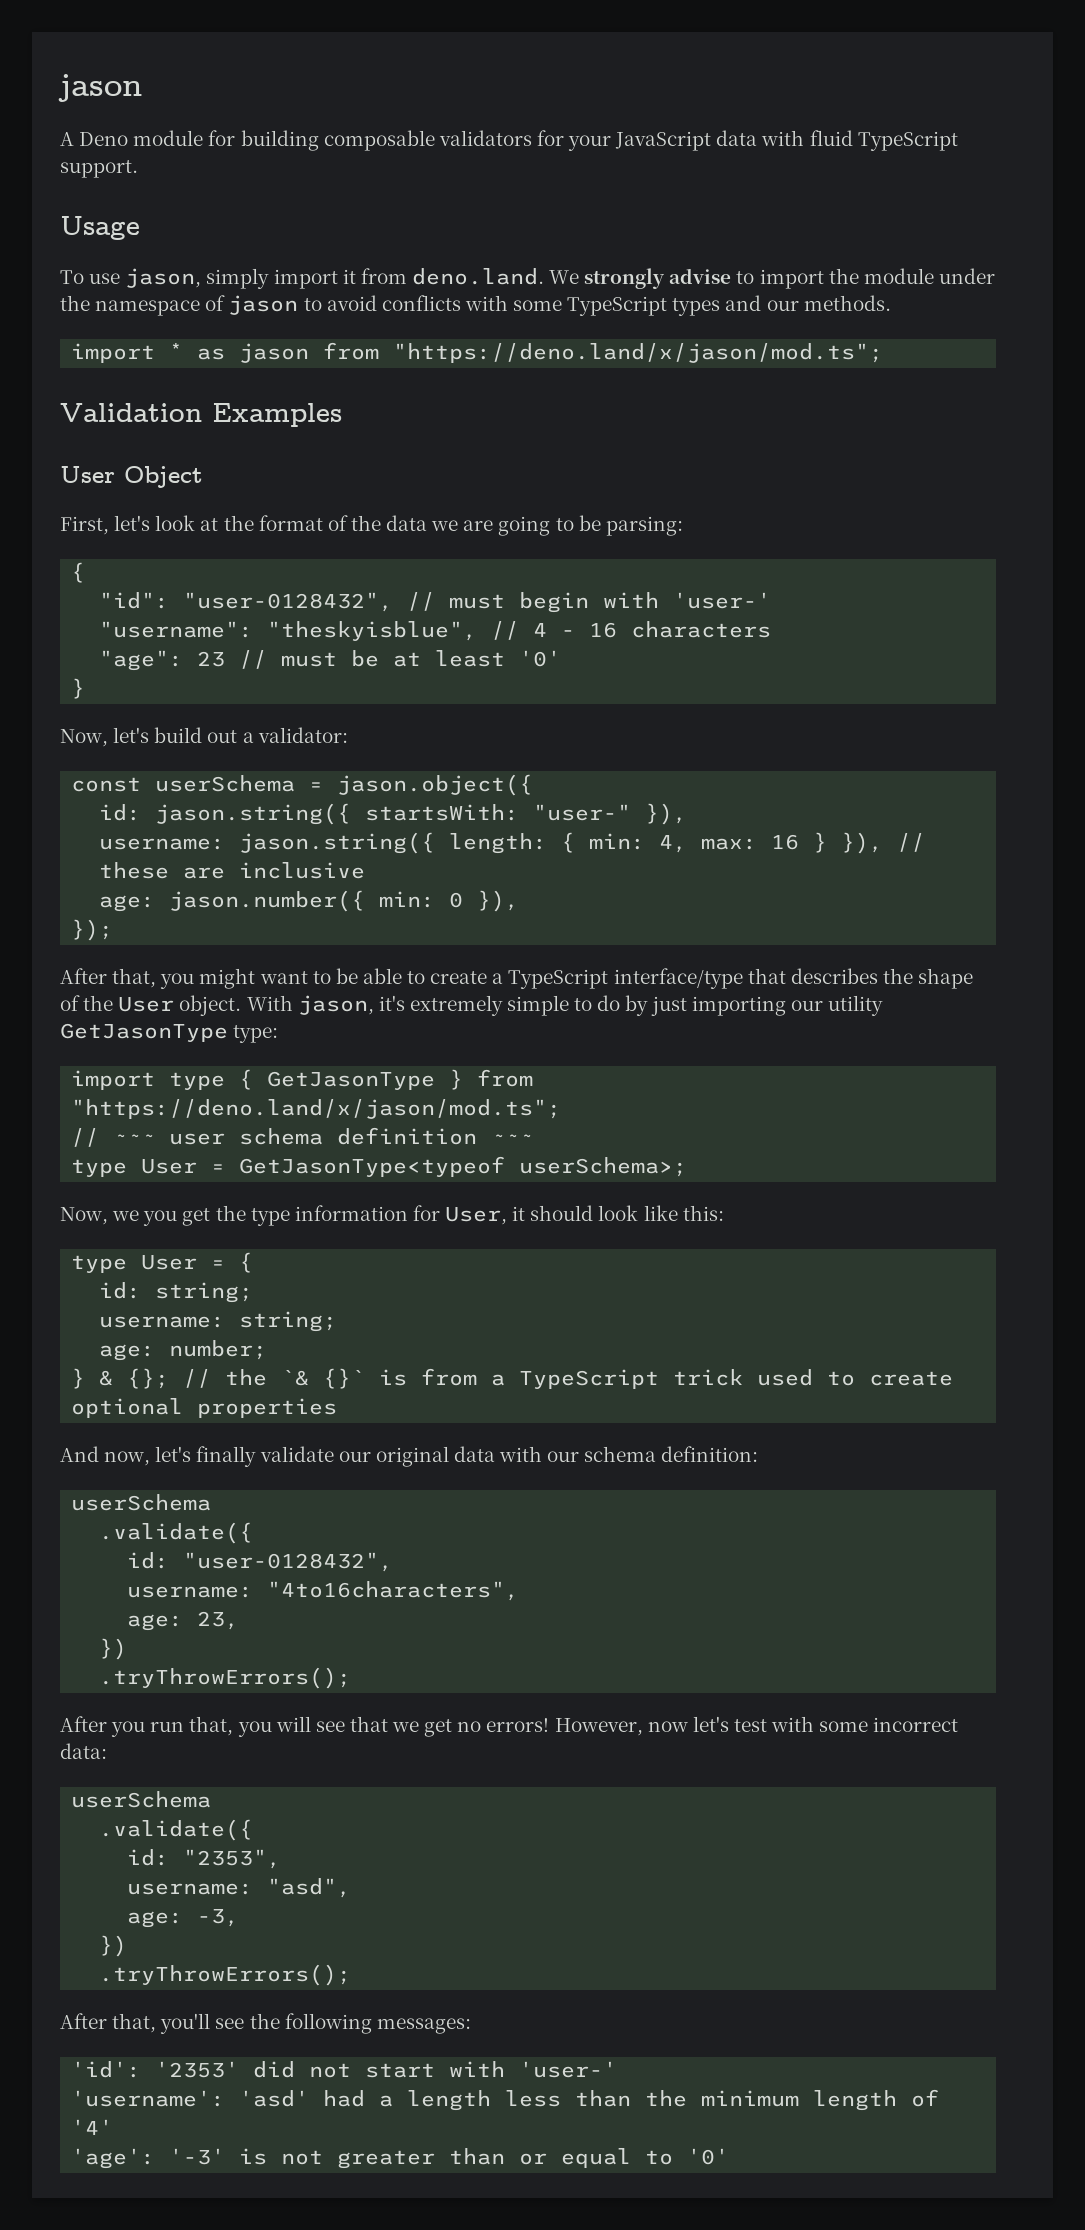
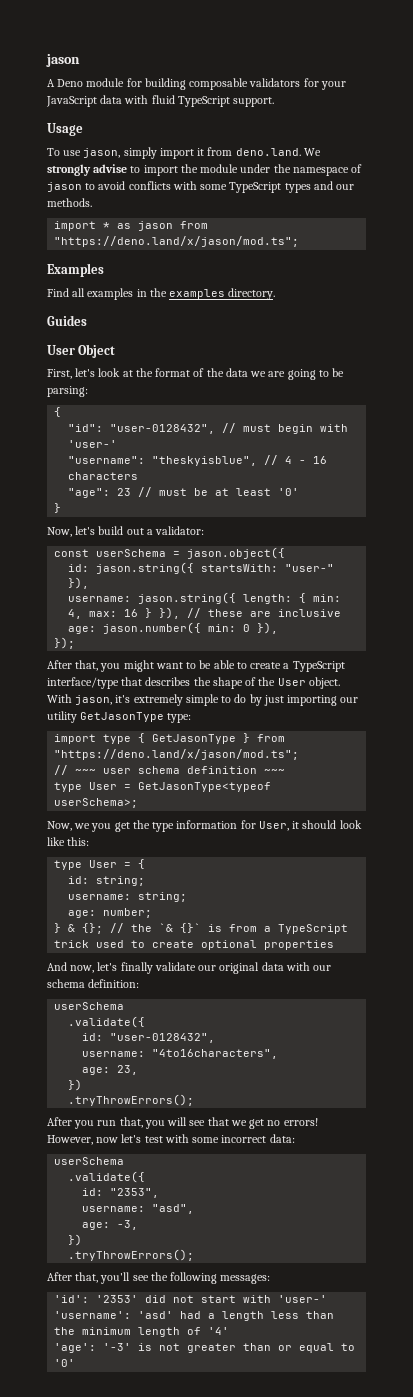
[60,403,202,422] Validation -> (300, 241) none
(342, 415) none -> [47,288,276,300] [47,315,87,326] // Find all examples in the examples directory. // Guides

